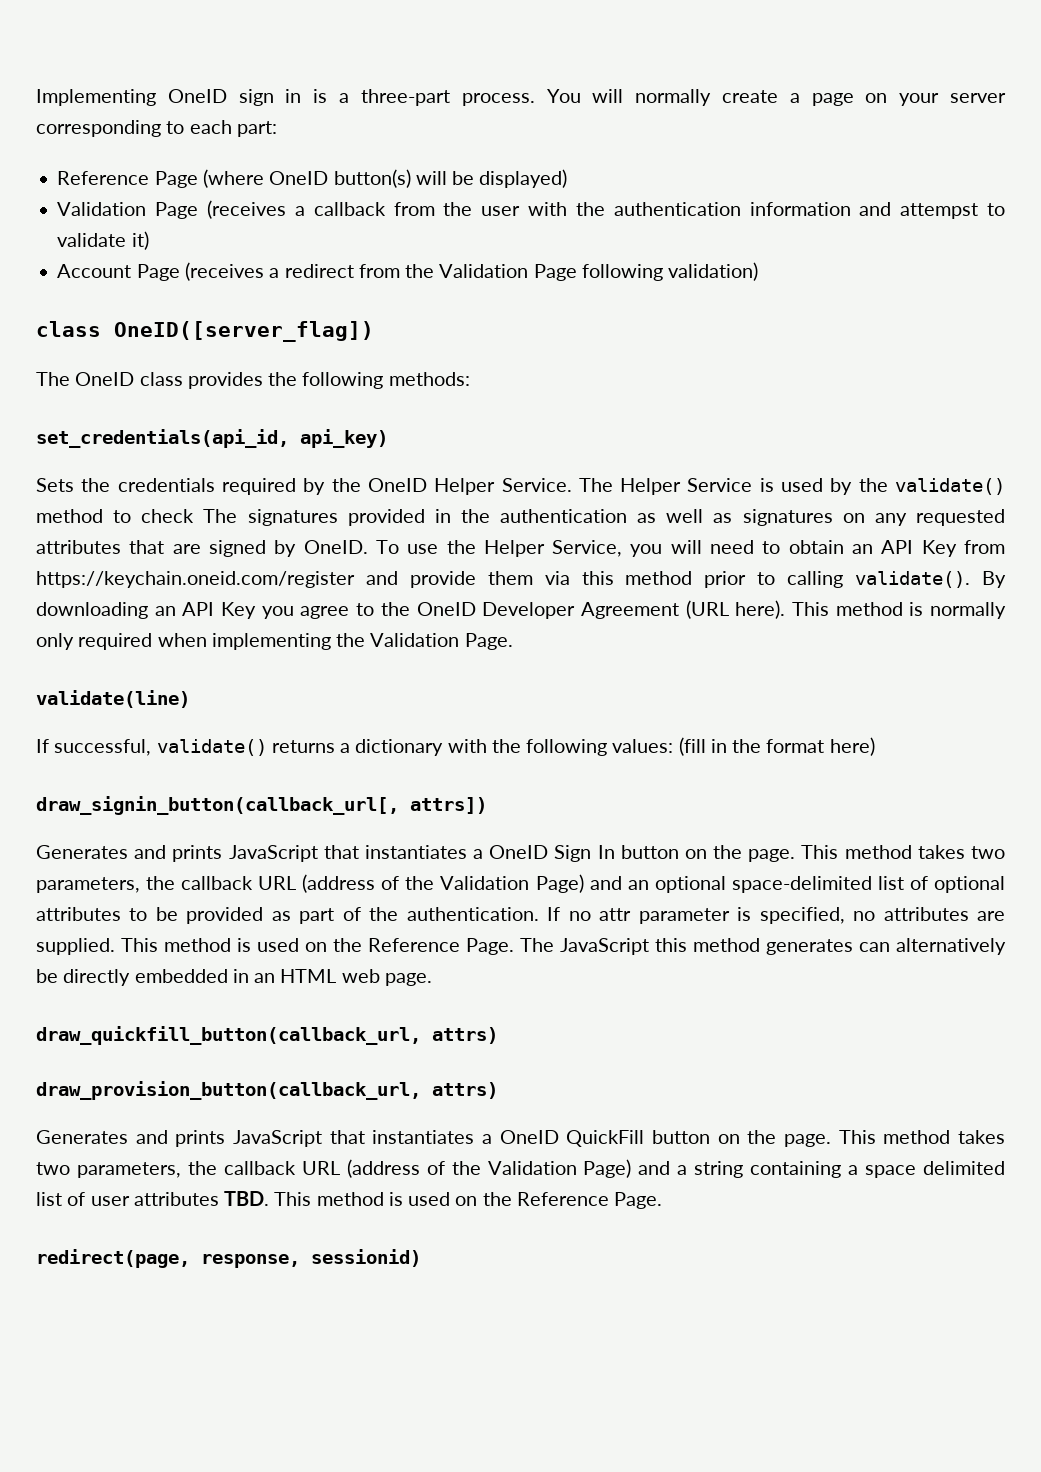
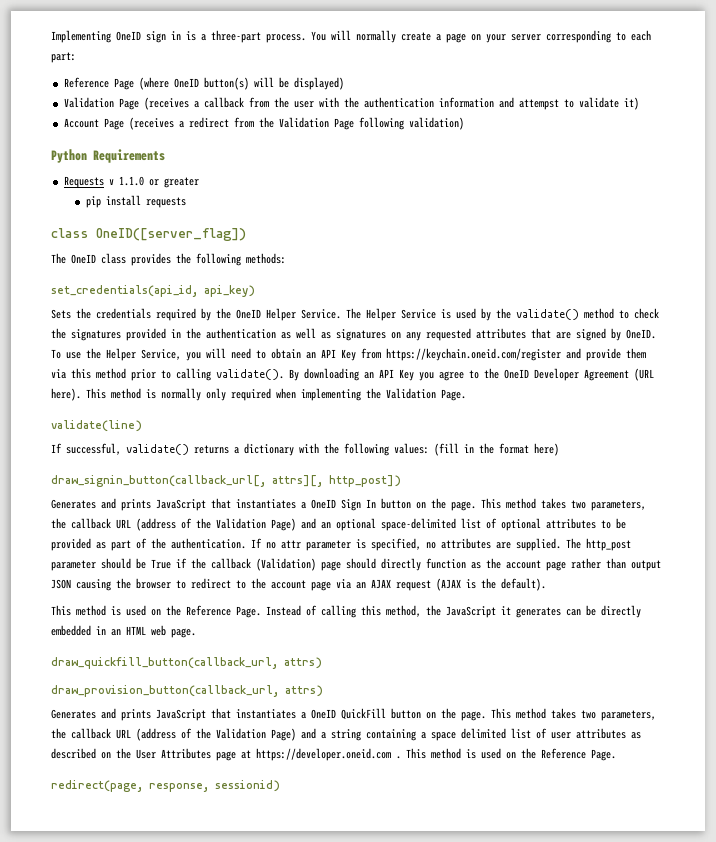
(759, 271) none -> [51,149,165,163] [63,176,199,188] [85,195,186,208] // Python Requirements // Requests v 1.1.0 or greater // pip install requests
[203,509,238,523] The -> [51,328,66,339] the
[410,797,487,814] attrs]) -> [272,475,401,487] attrs][, http_post])
[121,938,760,955] This method is used on the Reference Page. The JavaScript this method -> [566,538,631,551] [51,558,661,571] [51,578,546,591] [51,605,511,618] The http_post parameter should be True if the callback (Validation) page should directly function as the account page rather than output JSON causing the browser to redirect to the account page via an AJAX request (AJAX is the default). // This method is used on the Reference Page. Instead of calling this method, the JavaScript it
[896,938,1006,955] alternatively -> (581, 612) none
[224,1191,270,1206] TBD. -> [631,732,641,739] [51,748,401,761] as described on the User Attributes page at https://developer.oneid.com .

